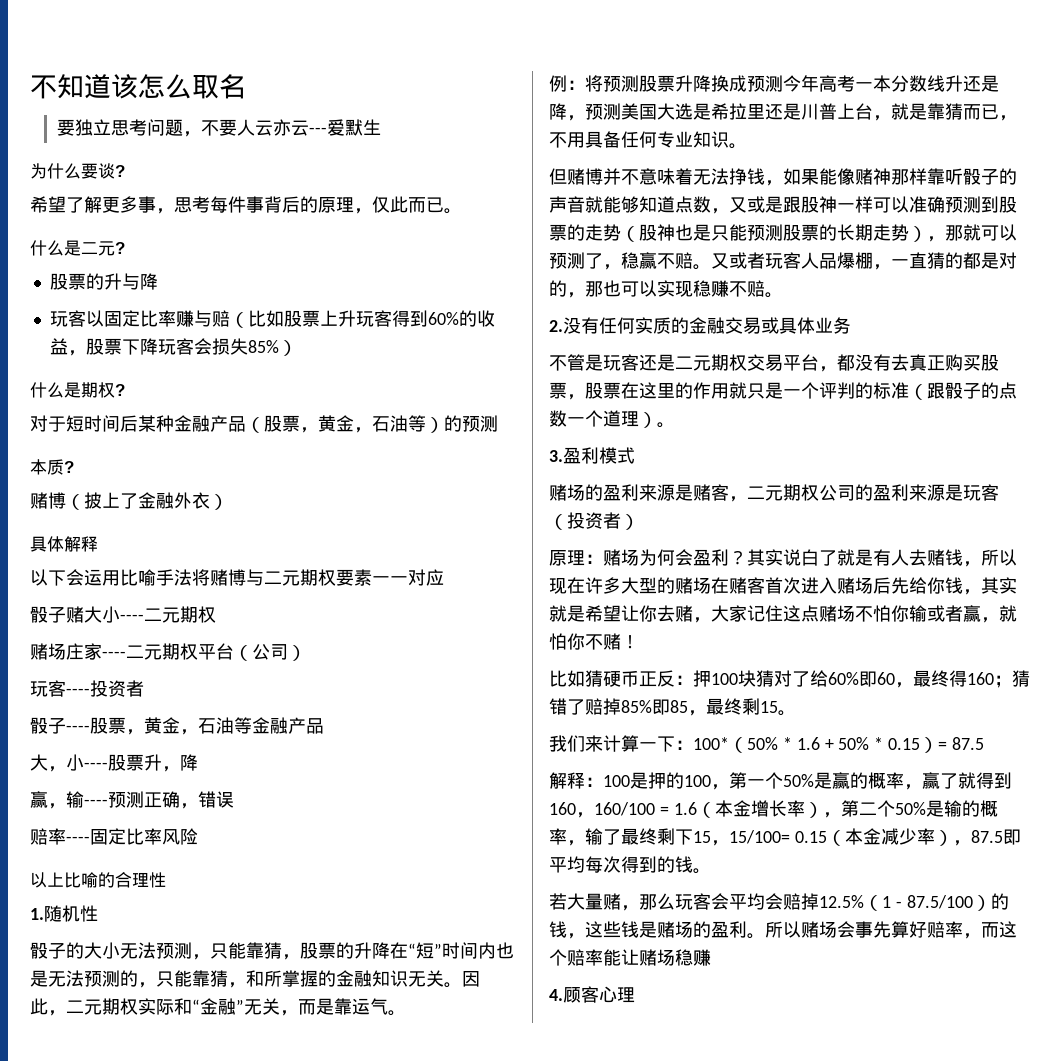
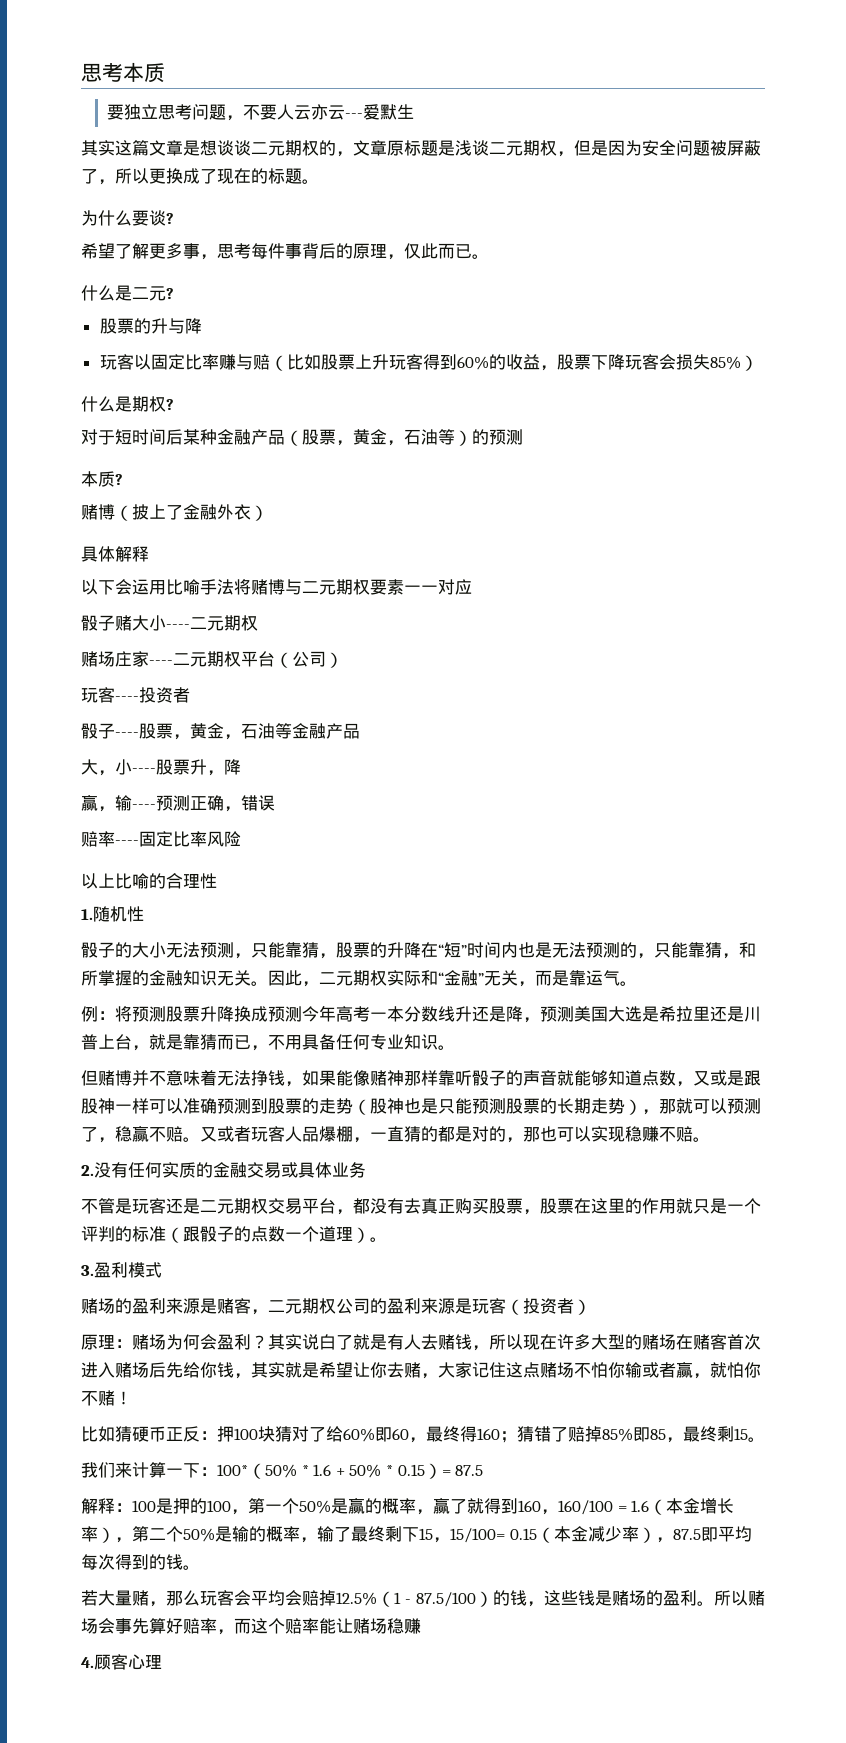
[30,74,246,99] 不知道该怎么取名 -> [81,62,165,83] 思考本质
(381, 127) none -> [81,140,761,157] [81,168,319,185] // 其实这篇文章是想谈谈二元期权的，文章原标题是浅谈二元期权，但是因为安全问题被屏蔽了，所以更换成了现在的标题。

